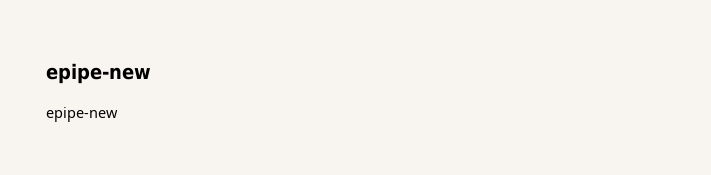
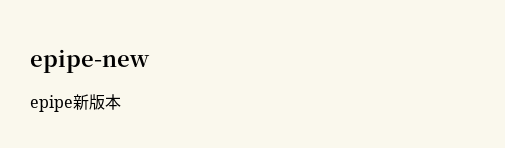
[46,107,118,122] epipe-new -> [30,94,121,112] epipe新版本

